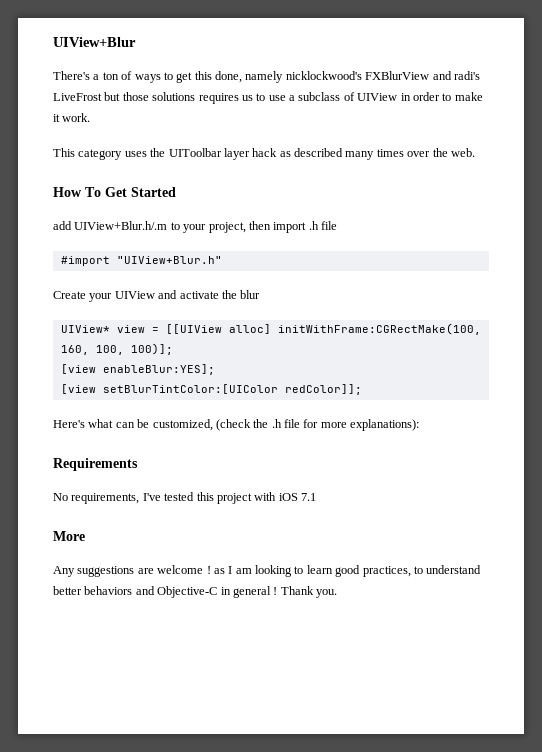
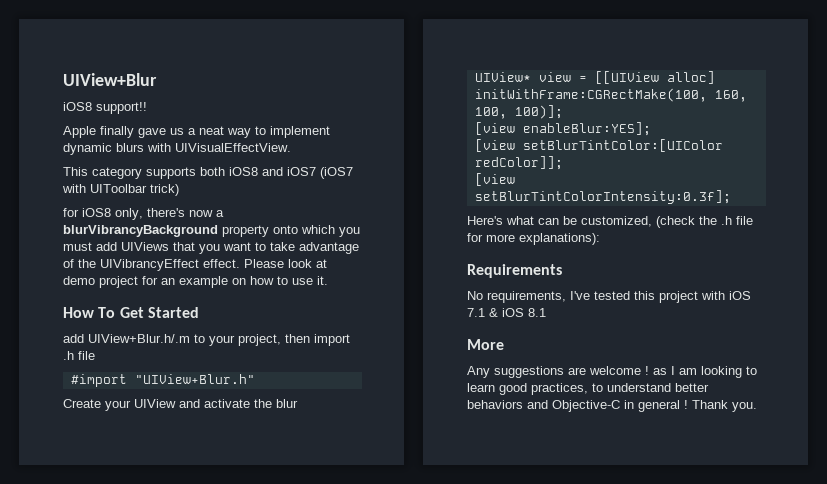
[53,71,480,83] [53,92,483,104] [53,113,91,122] [53,148,475,160] There's a ton of ways to get this done, namely nicklockwood's FXBlurView and radi's LiveFrost but those solutions requires us to use a subclass of UIView in order to make it work. // This category uses the UIToolbar layer hack as described many times over the web. -> [63,102,147,114] [63,126,330,138] [63,143,291,155] [63,167,353,179] [62,184,179,196] [63,208,224,220] [63,225,360,237] [63,242,359,254] [63,259,327,271] [63,276,328,288] iOS8 support!! // Apple finally gave us a neat way to implement dynamic blurs with UIVisualEffectView. // This category supports both iOS8 and iOS7 (iOS7 with UIToolbar trick) // for iOS8 only, there's now a blurVibrancyBackground property onto which you must add UIViews that you want to take advantage of the UIVibrancyEffect effect. Please look at demo project for an example on how to use it.
(362, 389) none -> [474,173,515,186] [474,190,731,204] // [view setBlurTintColorIntensity:0.3f];
(316, 497) none -> [489,308,546,317] & iOS 8.1

